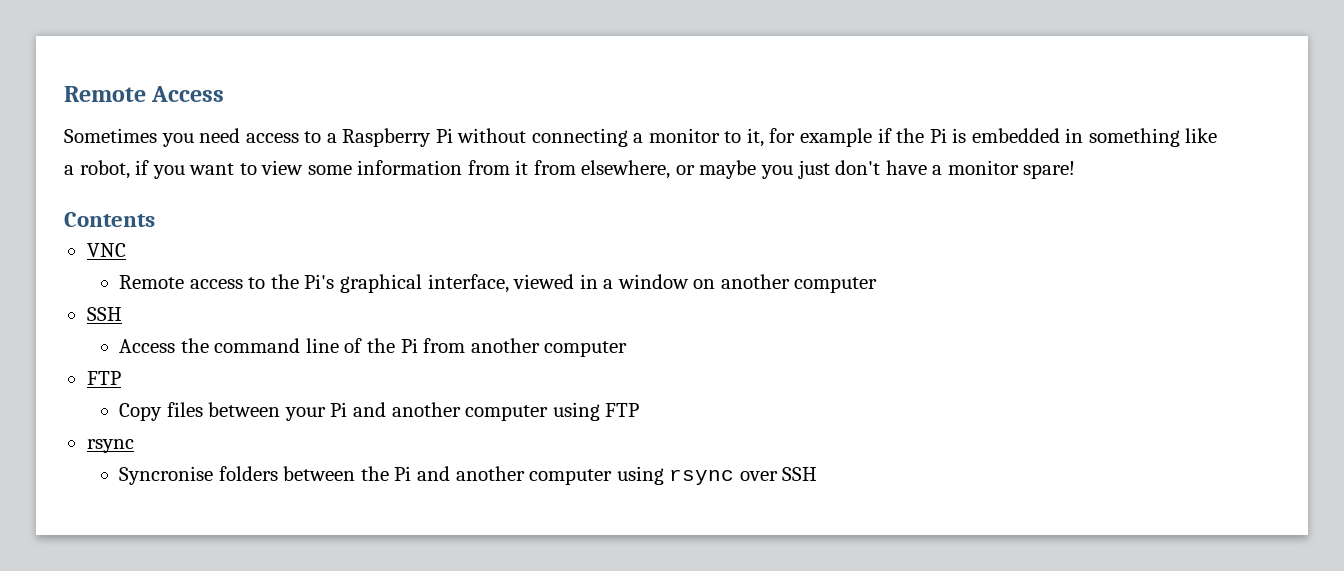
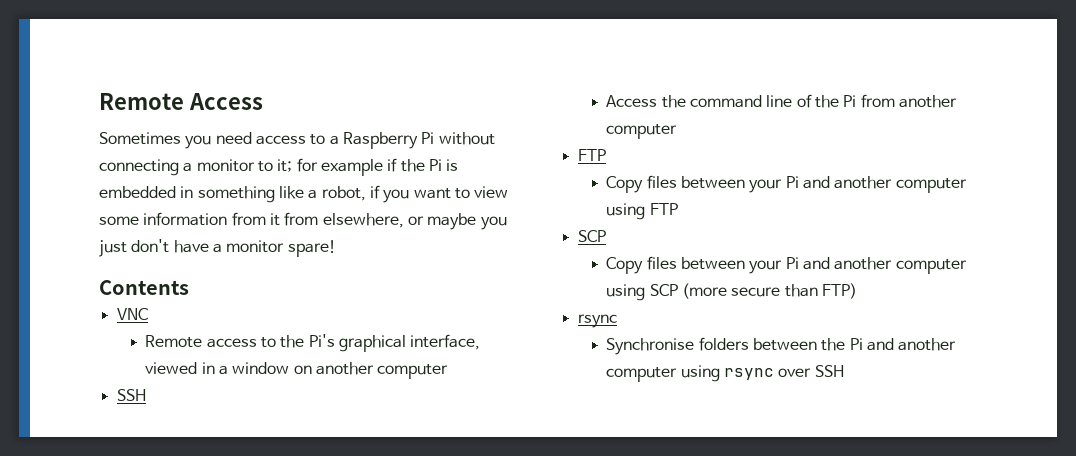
[746,128,764,147] it, -> [277,159,293,172] it;
(640, 410) none -> [577,230,606,242] [606,256,967,274] [606,283,858,301] // SCP // Copy files between your Pi and another computer using SCP (more secure than FTP)
[119,466,214,485] Syncronise -> [606,338,695,355] Synchronise

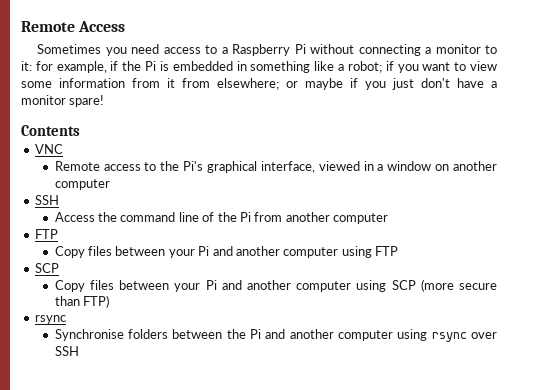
[277,158,383,176] it; for example -> [21,61,107,73] it: for example,
[321,186,366,201] robot, -> [347,61,382,73] robot;
[322,213,404,228] elsewhere, -> [217,78,279,90] elsewhere;
(477, 221) none -> [350,78,358,88] if

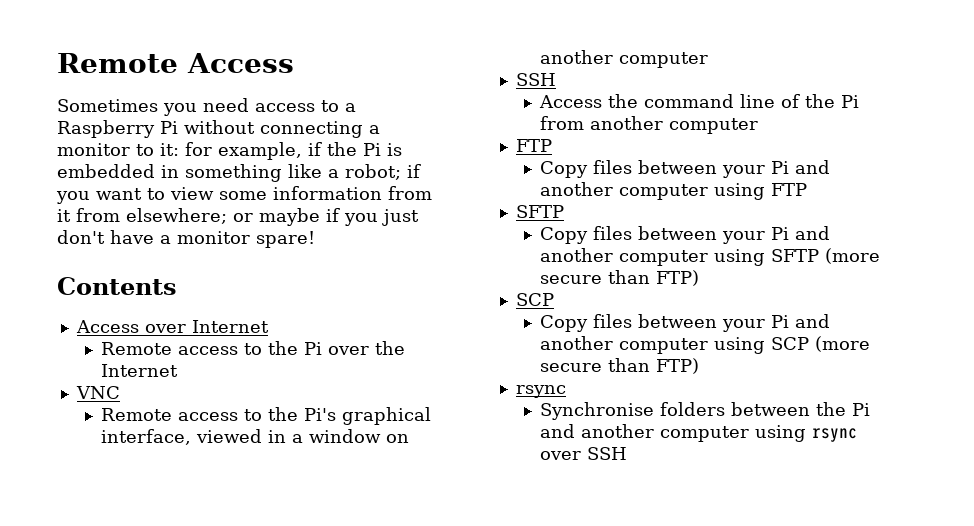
(80, 130) none -> [75,320,269,333] [101,341,406,355] [101,364,179,377] // Access over Internet // Remote access to the Pi over the Internet
(399, 251) none -> [515,205,564,218] [540,226,831,244] [540,248,881,266] [540,270,700,286] // SFTP // Copy files between your Pi and another computer using SFTP (more secure than FTP)

